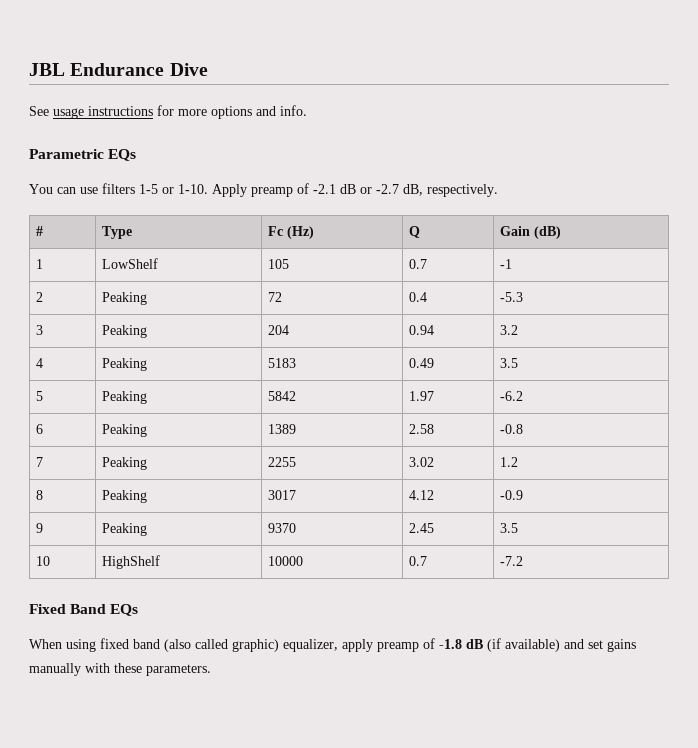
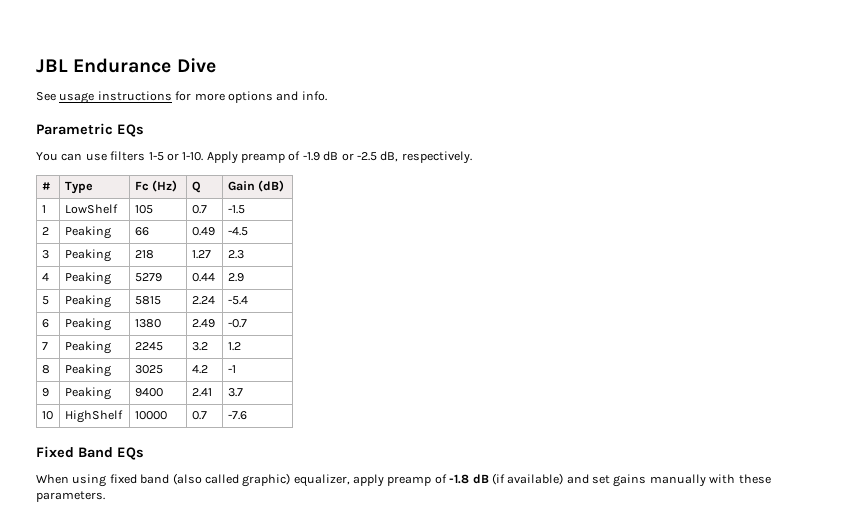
[313,184,336,194] -2.1 -> [302,152,320,161] -1.9
[376,184,399,194] -2.7 -> [356,152,377,161] -2.5
[500,259,513,269] -1 -> [227,205,245,214] -1.5
[268,292,283,302] [409,292,428,302] [500,292,524,302] 72 | 0.4 | -5.3 -> [134,227,149,236] [191,227,215,236] [227,227,248,236] 66 | 0.49 | -4.5
[268,325,290,335] [409,325,435,335] [500,325,519,335] 204 | 0.94 | 3.2 -> [134,250,154,259] [191,250,211,259] [227,250,244,259] 218 | 1.27 | 2.3
[268,358,297,368] [409,358,435,368] [500,358,519,368] 5183 | 0.49 | 3.5 -> [134,273,162,282] [191,273,215,282] [227,273,244,282] 5279 | 0.44 | 2.9
[268,391,297,401] [409,391,435,401] [500,391,524,401] 5842 | 1.97 | -6.2 -> [134,296,161,305] [191,296,215,305] [227,296,248,305] 5815 | 2.24 | -5.4
[268,424,297,434] [409,424,435,434] [500,424,524,434] 1389 | 2.58 | -0.8 -> [134,319,161,328] [191,319,215,328] [227,319,247,328] 1380 | 2.49 | -0.7
[268,457,297,467] [409,457,435,467] 2255 | 3.02 -> [134,342,163,351] [191,342,208,351] 2245 | 3.2
[268,490,297,500] [409,490,435,500] [500,490,524,500] 3017 | 4.12 | -0.9 -> [134,365,163,374] [191,365,208,374] [227,365,236,373] 3025 | 4.2 | -1
[268,523,297,533] [409,523,435,533] [500,523,519,533] 9370 | 2.45 | 3.5 -> [134,388,163,397] [191,388,212,397] [227,388,243,397] 9400 | 2.41 | 3.7
[500,556,524,566] -7.2 -> [227,411,247,420] -7.6

